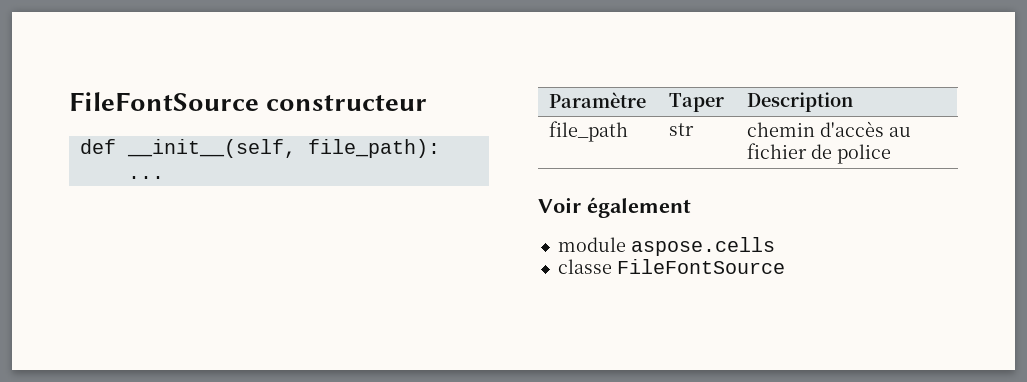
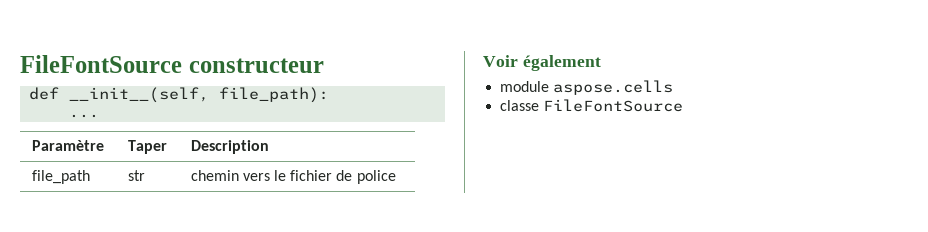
[820,121,912,137] d'accès au -> [242,170,286,181] vers le

